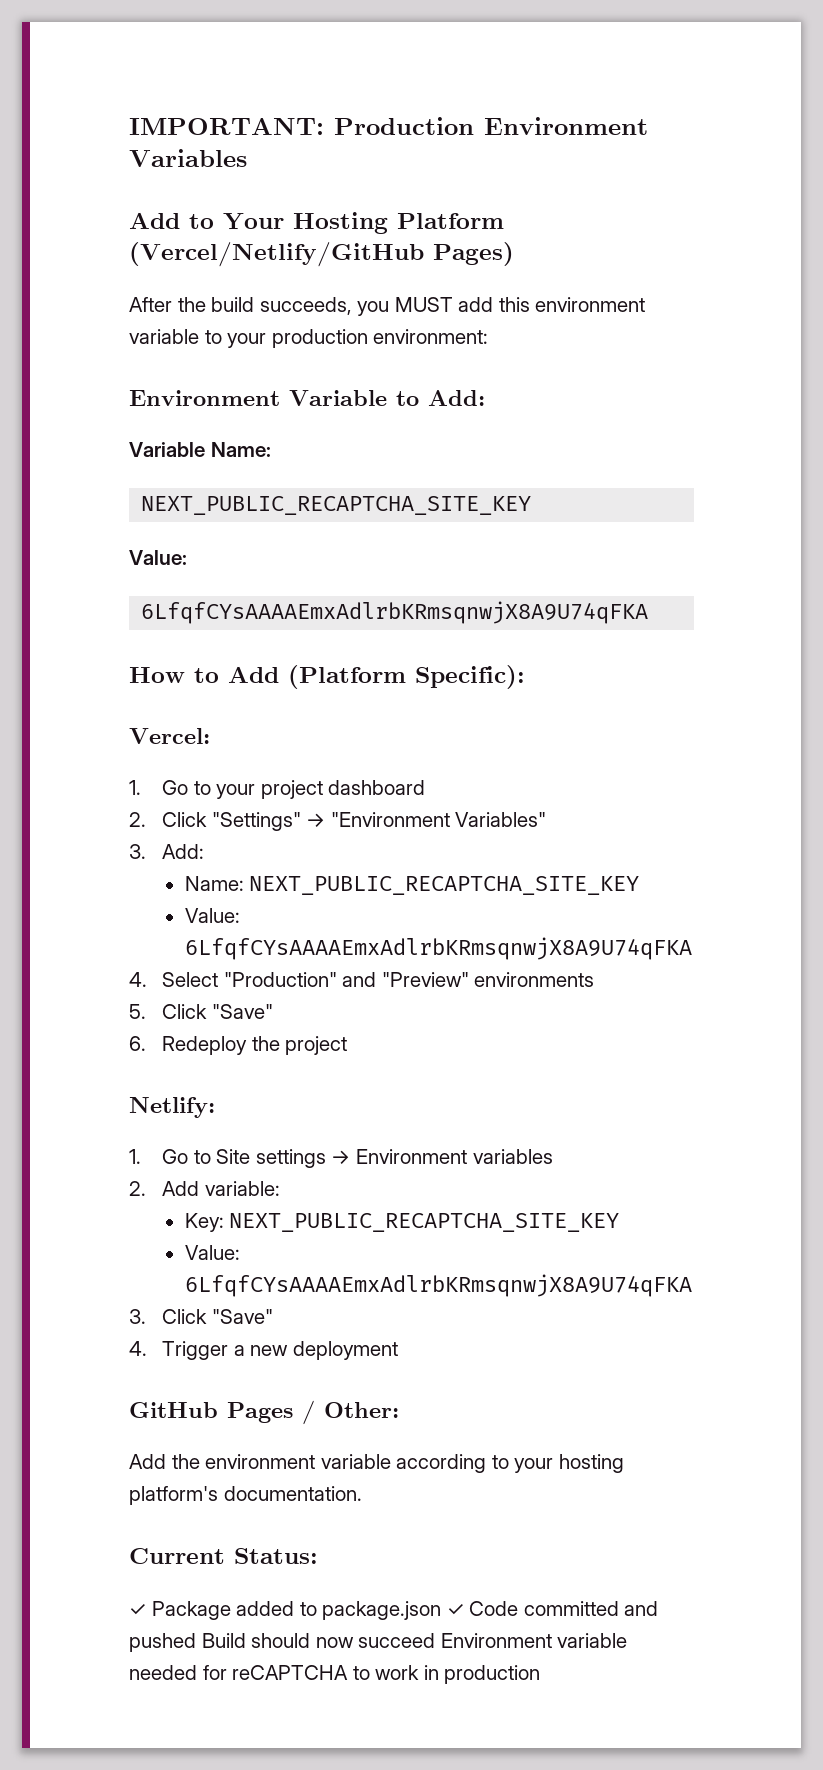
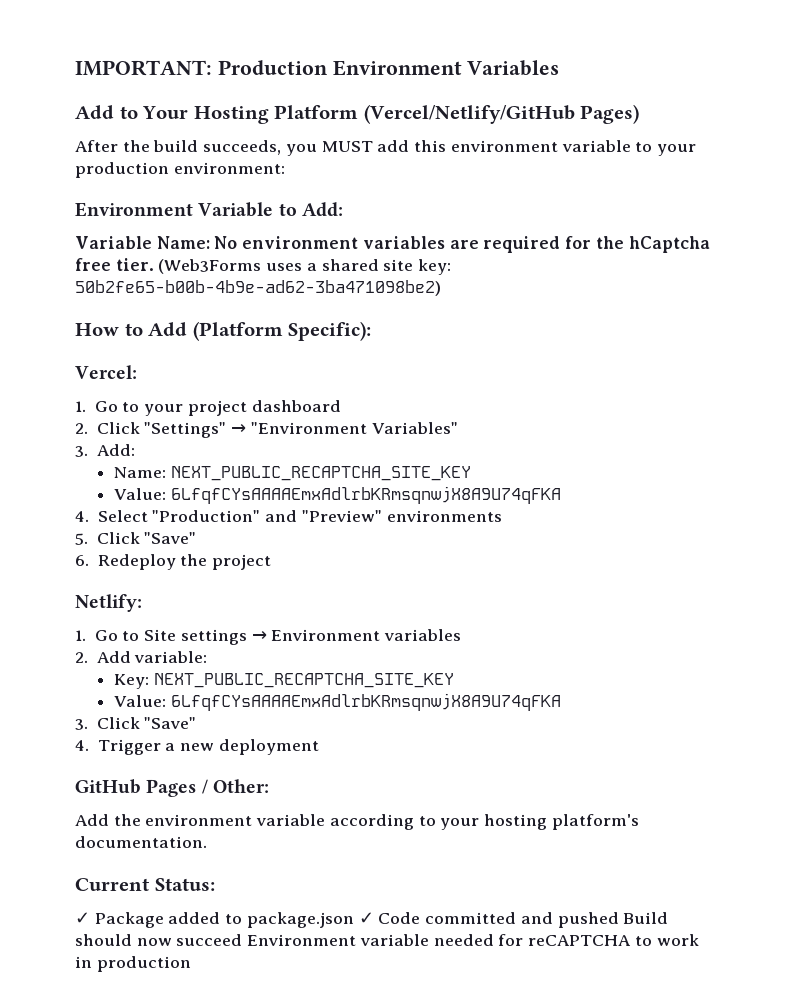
[141,496,532,515] [129,550,187,565] [141,601,649,624] // NEXT_PUBLIC_RECAPTCHA_SITE_KEY // Value: // 6LfqfCYsAAAAEmxAdlrbKRmsqnwjX8A9U74qFKA -> [214,236,710,253] [75,258,452,275] [75,280,441,296] No environment variables are required for the hCaptcha free tier. (Web3Forms uses a shared site key: 50b2fe65-b00b-4b9e-ad62-3ba471098be2)

